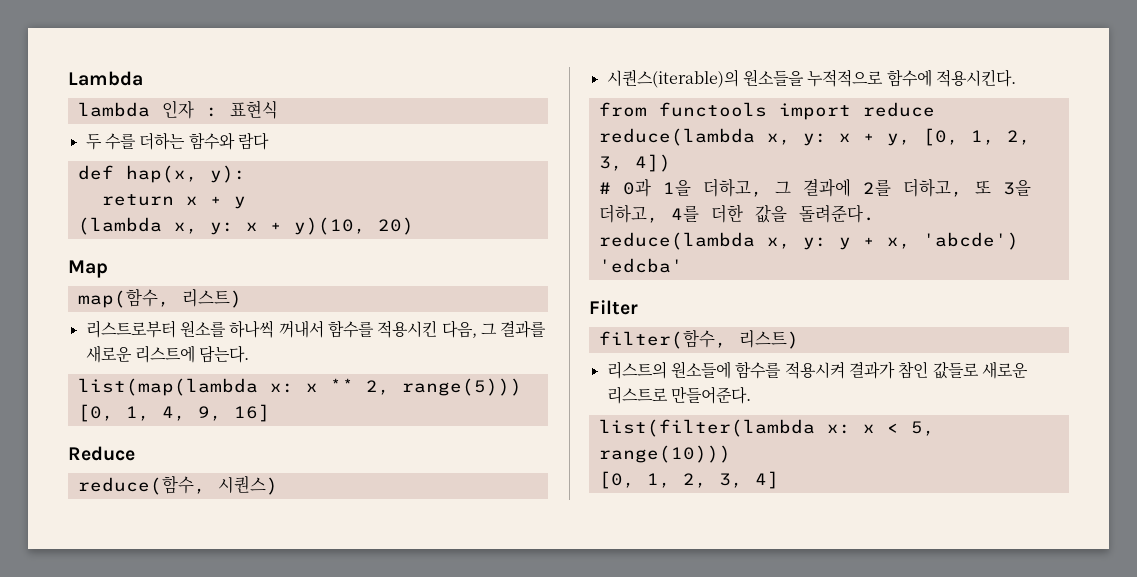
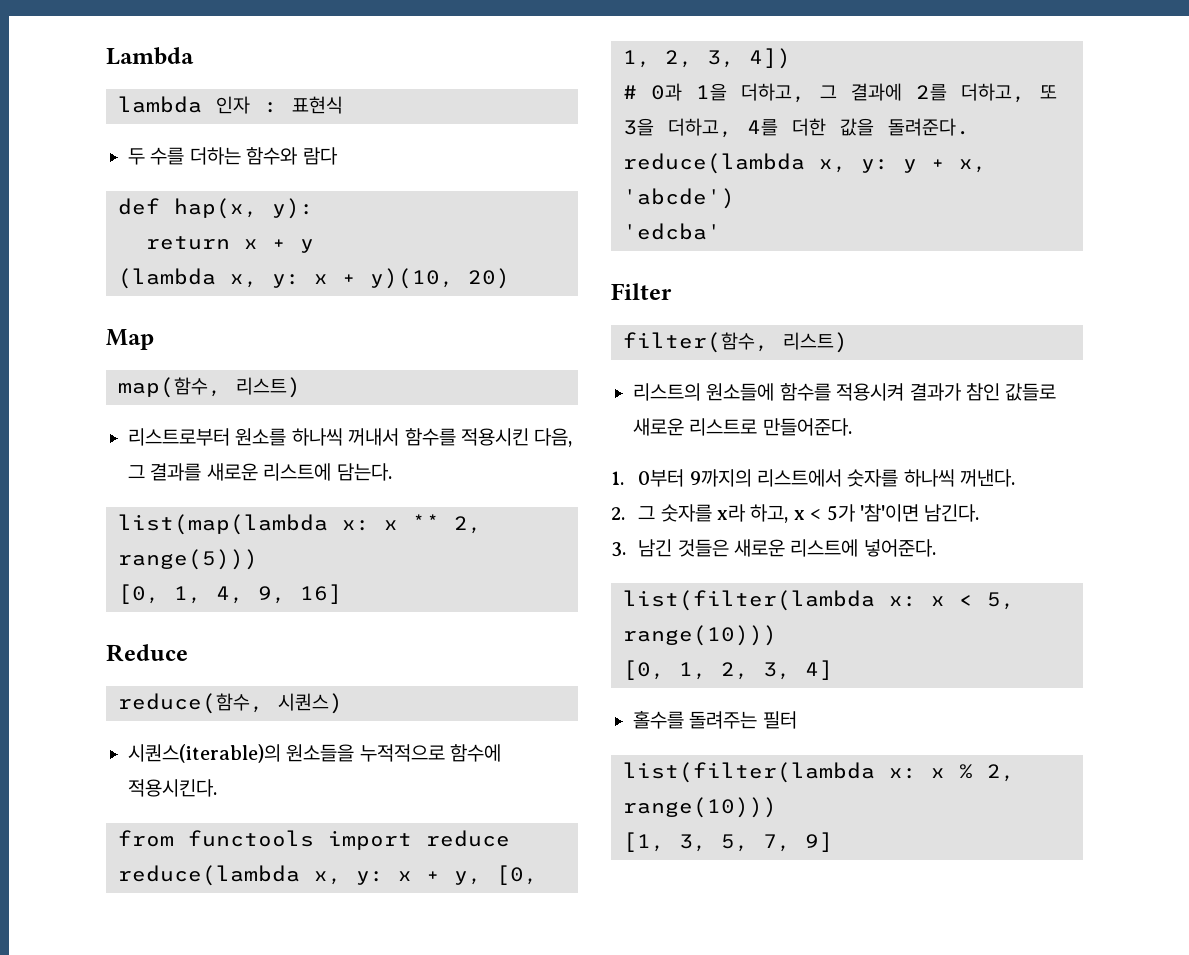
(751, 395) none -> [611,469,1016,487] [611,504,980,523] [611,539,936,557] // 1. 0부터 9까지의 리스트에서 숫자를 하나씩 꺼낸다. // 2. 그 숫자를 x라 하고, x < 5가 '참'이면 남긴다. // 3. 남긴 것들은 새로운 리스트에 넣어준다.
(779, 480) none -> [633,710,797,729] [623,762,1015,783] [623,797,777,818] [623,832,833,852] // 홀수를 돌려주는 필터 // list(filter(lambda x: x % 2, range(10))) // [1, 3, 5, 7, 9]

